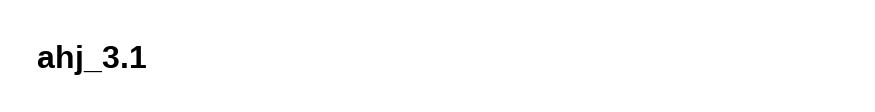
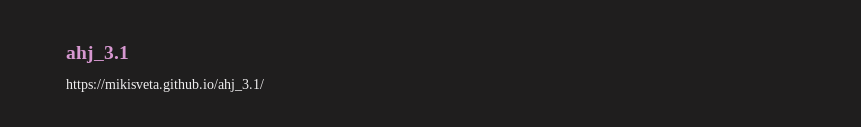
(147, 60) none -> [66,79,264,92] // https://mikisveta.github.io/ahj_3.1/

